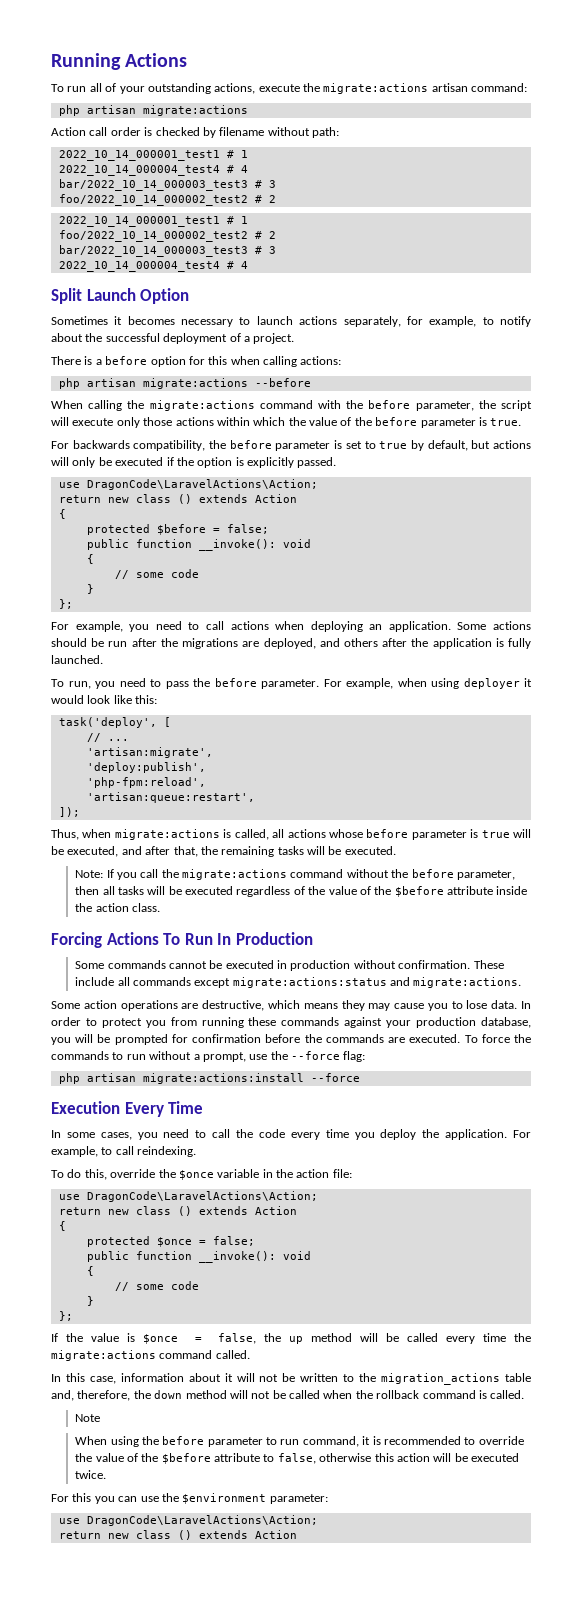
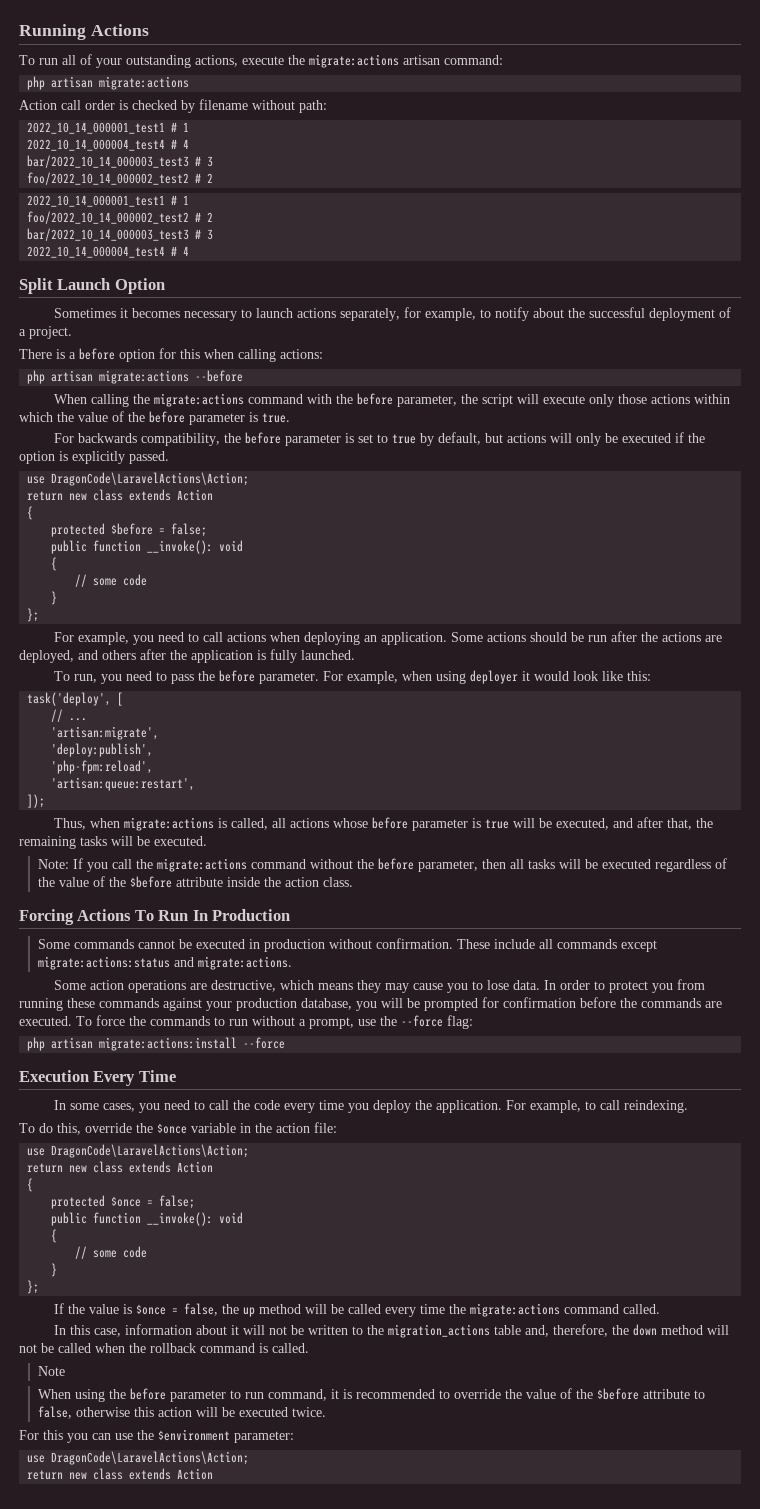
[177,494,192,504] () -> (124, 495) none
[182,638,239,649] migrations -> [662,632,702,642] actions
[177,1206,192,1216] () -> (124, 1167) none
[177,1530,192,1540] () -> (124, 1474) none

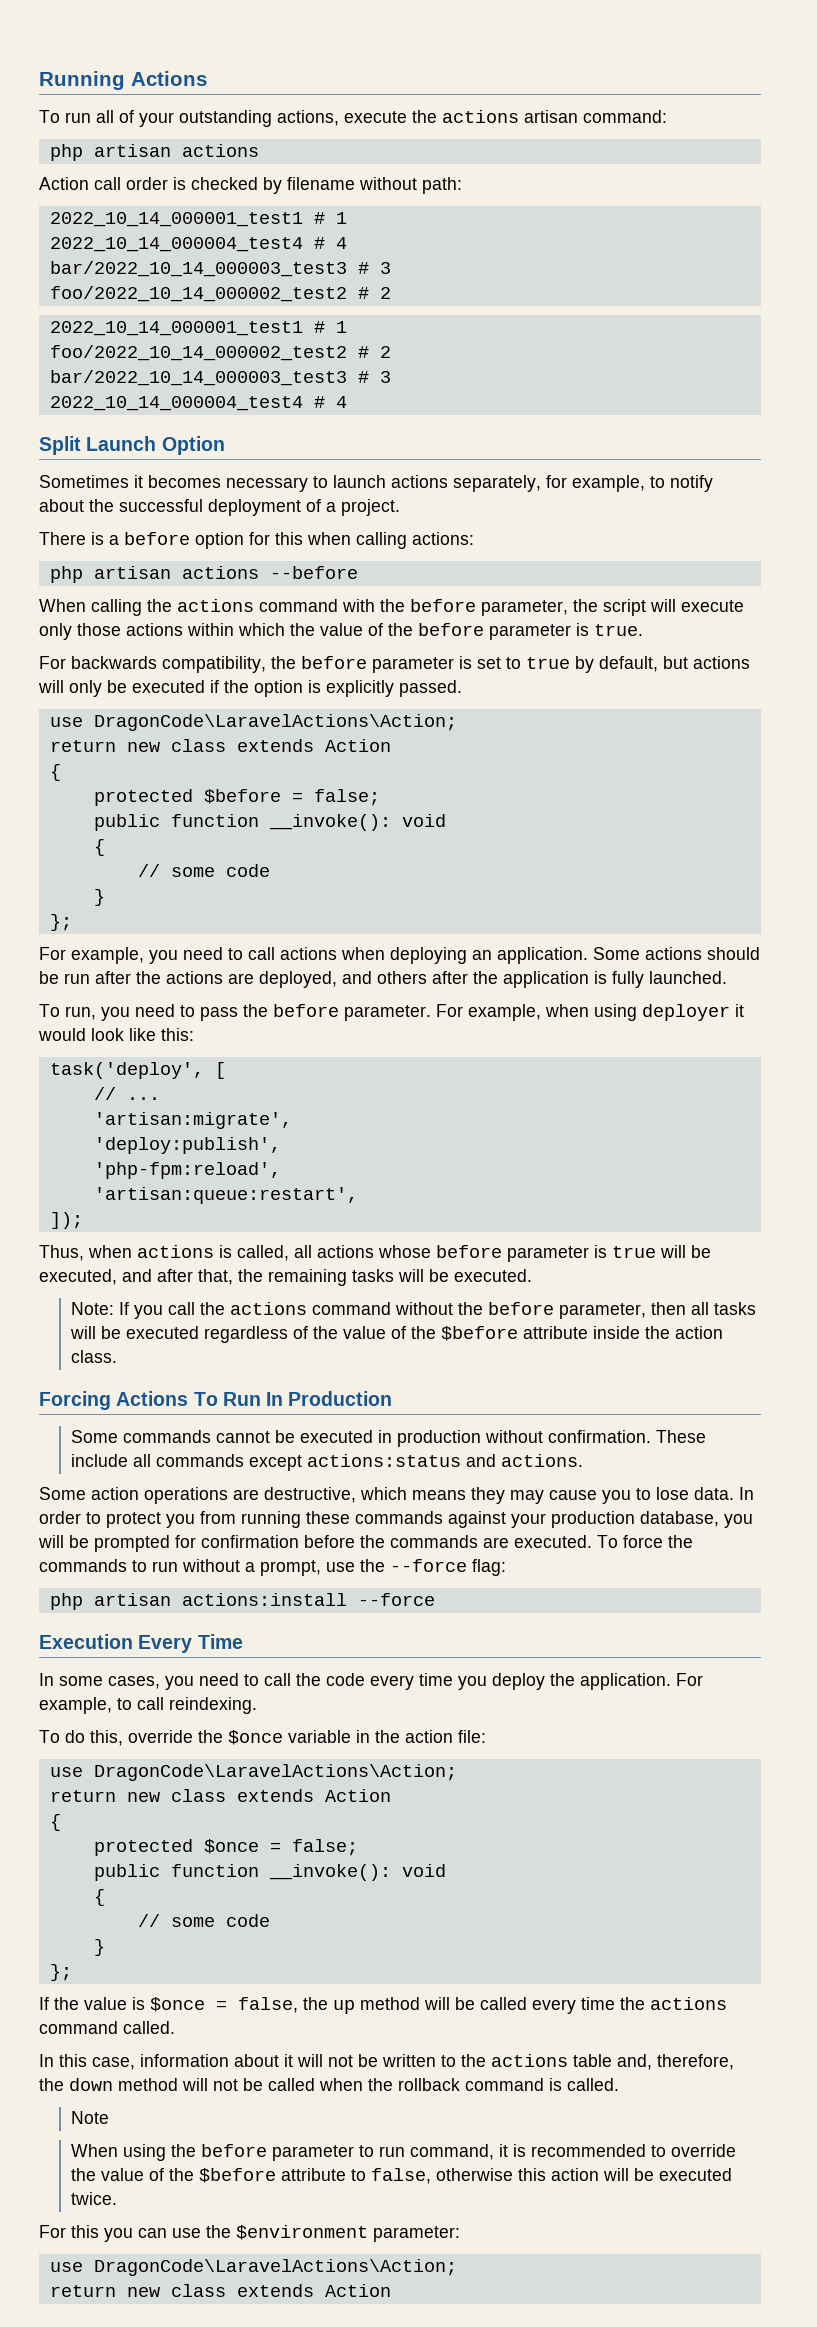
[309,54,399,68] migrate:actions -> [442,110,519,123] actions
[99,76,190,90] migrate:actions -> [181,144,259,157] actions
[99,370,190,384] migrate:actions -> [181,566,259,579] actions
[154,393,245,407] migrate:actions -> [177,599,254,612] actions
[124,817,215,831] migrate:actions -> [137,1245,214,1258] actions
[156,858,247,872] migrate:actions -> [229,1302,307,1315] actions
[37,956,292,970] migrate:actions:status and migrate:actions. -> [306,1454,583,1467] actions:status and actions.
[99,1037,238,1051] migrate:actions:install -> [181,1593,347,1606] actions:install
[470,1303,561,1317] migrate:actions -> [650,1997,727,2010] actions
[388,1324,491,1338] migration_actions -> [491,2054,568,2067] actions

